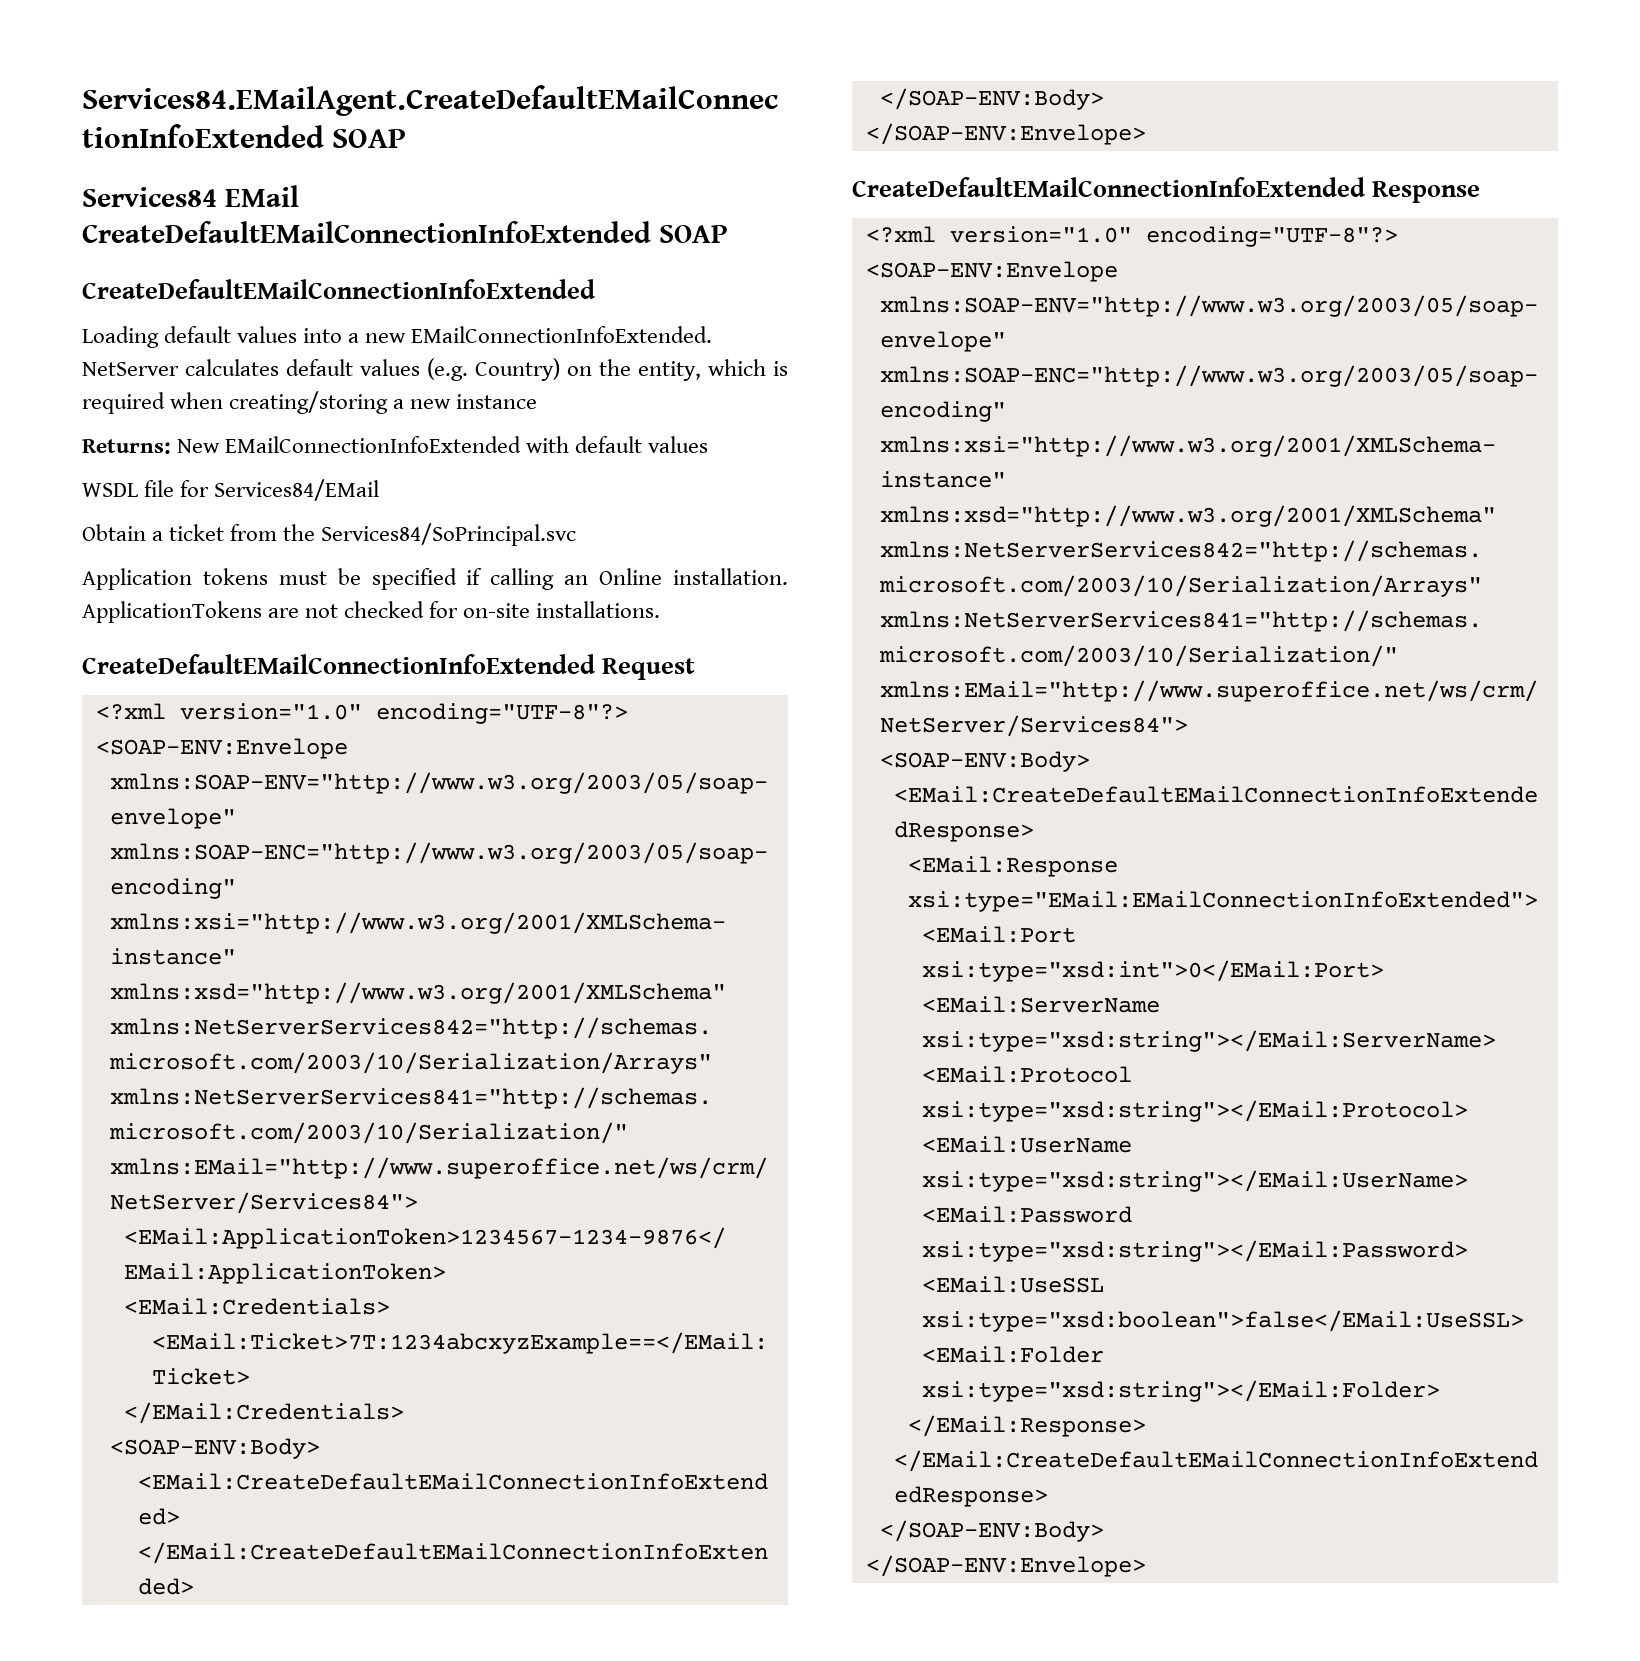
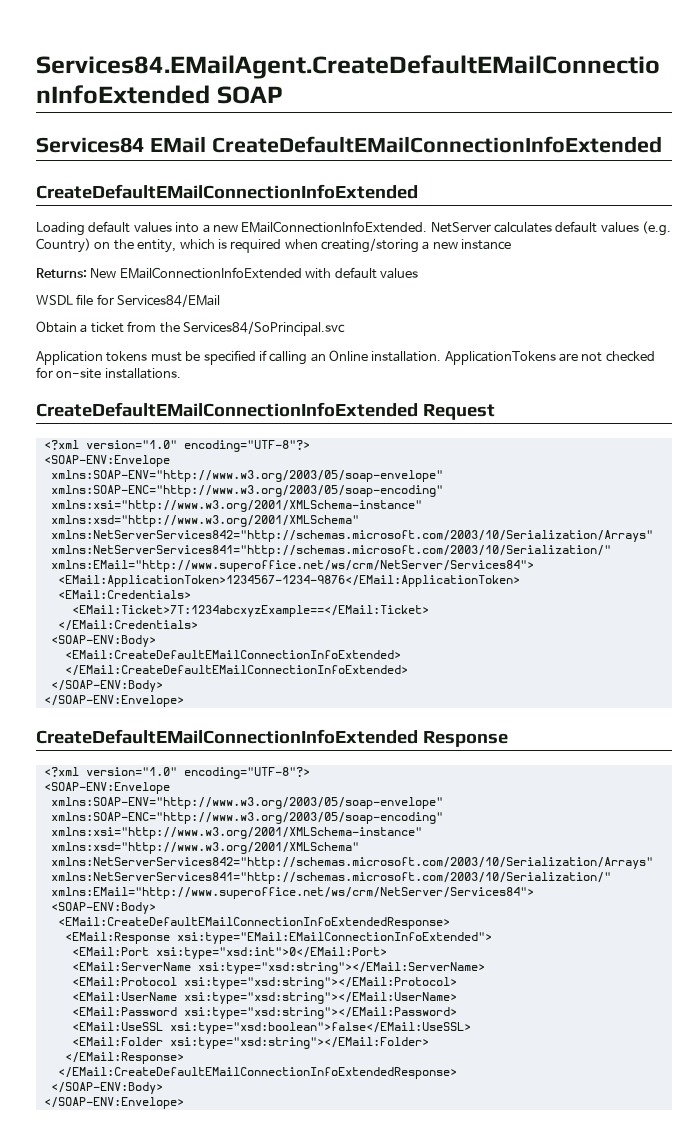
[659,225,728,243] SOAP -> (662, 144) none

